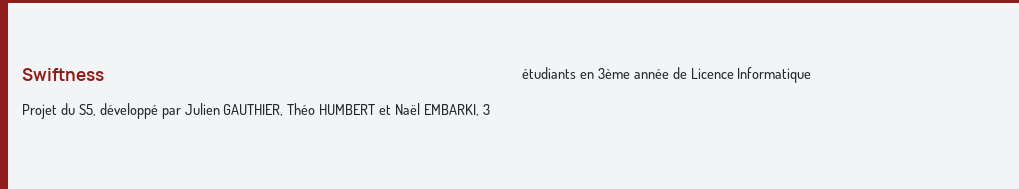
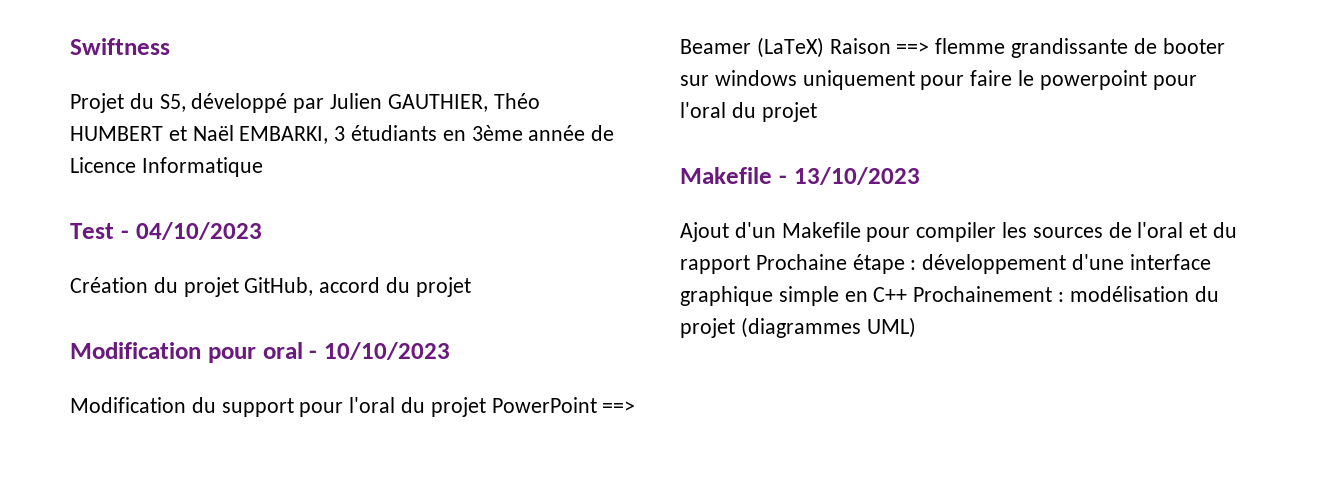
(812, 75) none -> [70,222,262,240] [70,277,471,297] [70,342,450,363] [70,397,636,417] [680,37,1225,58] [680,70,1197,90] [680,102,817,122] [680,167,920,185] [680,222,1238,242] [680,254,1211,274] [680,286,1219,306] [680,317,916,338] // Test - 04/10/2023 // Création du projet GitHub, accord du projet // Modification pour oral - 10/10/2023 // Modification du support pour l'oral du projet PowerPoint ==> Beamer (LaTeX) Raison ==> flemme grandissante de booter sur windows uniquement pour faire le powerpoint pour l'oral du projet // Makefile - 13/10/2023 // Ajout d'un Makefile pour compiler les sources de l'oral et du rapport Prochaine étape : développement d'une interface graphique simple en C++ Prochainement : modélisation du projet (diagrammes UML)

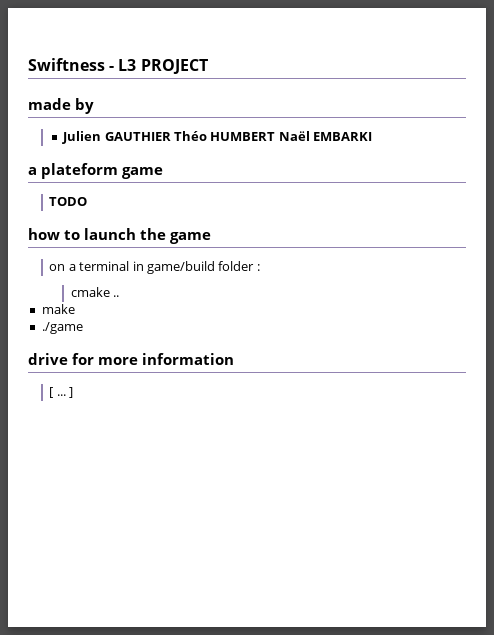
[70,93,540,113] [70,125,615,144] [70,157,263,177] [70,222,262,240] [70,277,471,297] [70,342,450,363] [70,397,636,417] [680,37,1225,58] [680,70,1197,90] [680,102,817,122] [680,167,920,185] [680,222,1238,242] [680,254,1211,274] [680,286,1219,306] [680,317,916,338] // Projet du S5, développé par Julien GAUTHIER, Théo HUMBERT et Naël EMBARKI, 3 étudiants en 3ème année de Licence Informatique // Test - 04/10/2023 // Création du projet GitHub, accord du projet // Modification pour oral - 10/10/2023 // Modification du support pour l'oral du projet PowerPoint ==> Beamer (LaTeX) Raison ==> flemme grandissante de booter sur windows uniquement pour faire le powerpoint pour l'oral du projet // Makefile - 13/10/2023 // Ajout d'un Makefile pour compiler les sources de l'oral et du rapport Prochaine étape : développement d'une interface graphique simple en C++ Prochainement : modélisation du projet (diagrammes UML) -> [109,59,208,74] [28,98,94,114] [62,131,373,144] [28,163,163,179] [49,197,88,206] [28,228,211,244] [49,261,260,274] [70,287,120,297] [41,304,75,314] [41,322,83,334] [28,353,234,365] [49,387,74,398] - L3 PROJECT // made by // Julien GAUTHIER Théo HUMBERT Naël EMBARKI // a plateform game // TODO // how to launch the game // on a terminal in game/build folder : // cmake .. // make // ./game // drive for more information // [ ... ]

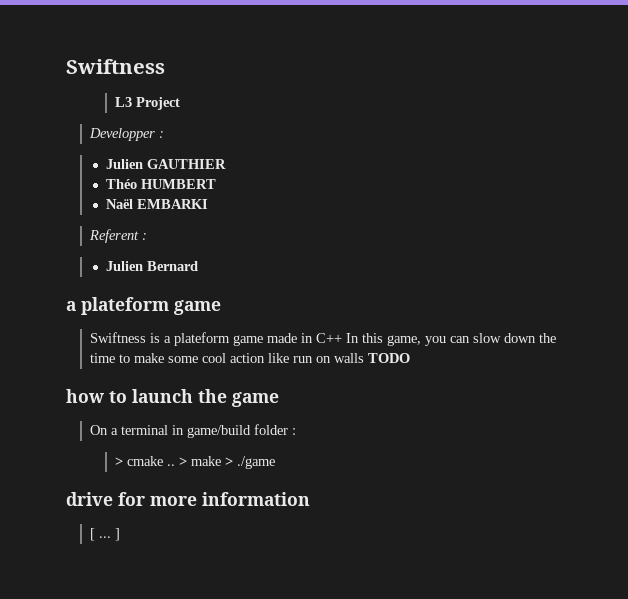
[28,58,208,74] [28,98,94,114] Swiftness - L3 PROJECT // made by -> [66,59,165,74] [114,97,180,110] [89,128,165,141] Swiftness // L3 Project // Developper :
(171, 136) none -> (227, 164) //
(276, 136) none -> (217, 184) //
(373, 136) none -> [89,229,148,243] [106,261,199,271] // Referent : // Julien Bernard
(163, 173) none -> [90,332,557,346] [90,353,365,363] Swiftness is a plateform game made in C++ In this game, you can slow down the time to make some cool action like run on walls
[49,264,66,271] on -> [90,425,109,435] On
(260, 267) none -> [114,457,123,466] >
[41,304,75,314] // make // -> [178,456,233,466] > make >

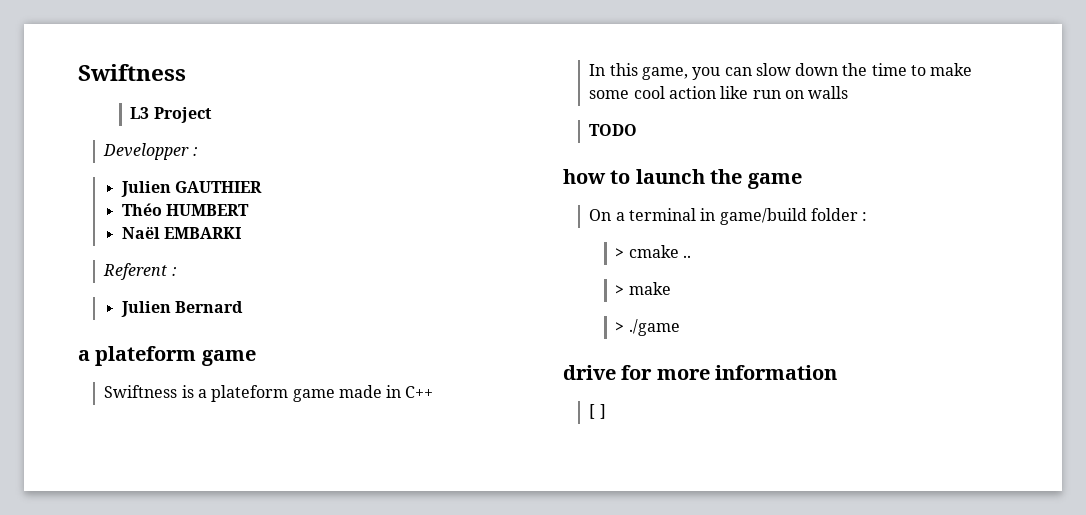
(343, 338) none -> (434, 392) //
(365, 358) none -> (849, 92) //
(175, 465) none -> (692, 256) //
(221, 461) none -> (671, 288) //
[99,536,112,538] ... -> (596, 411) none

